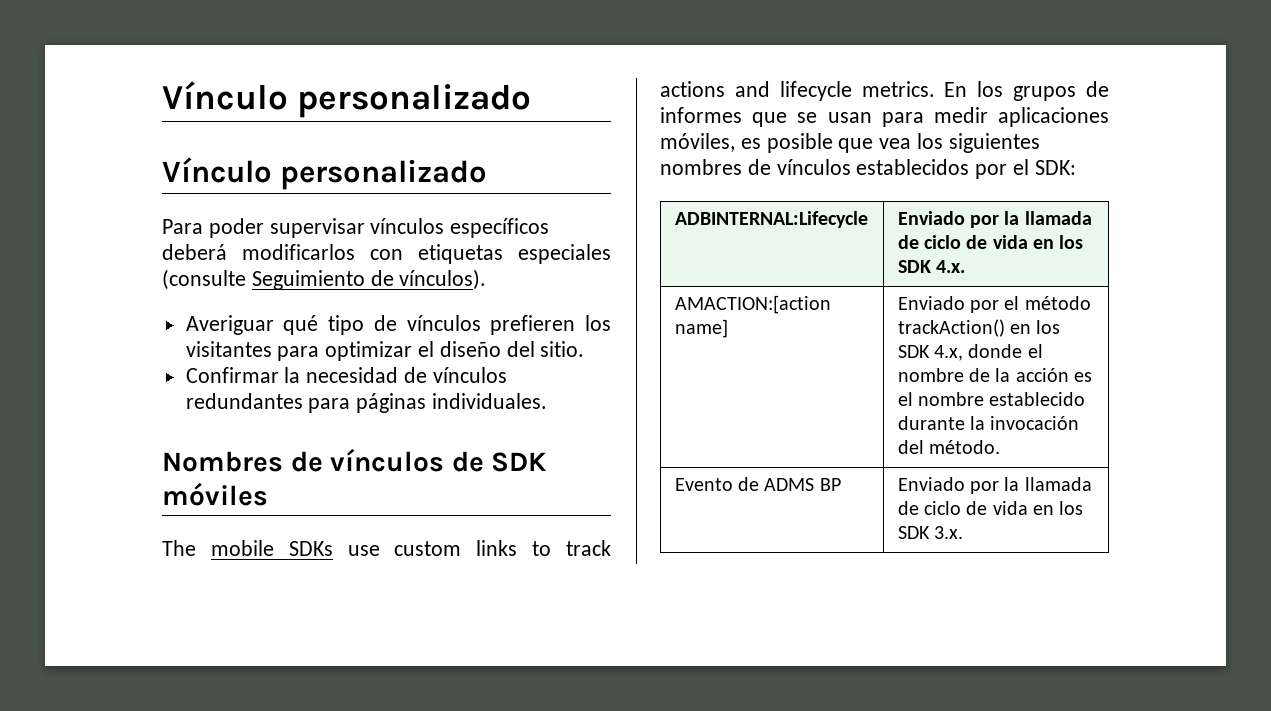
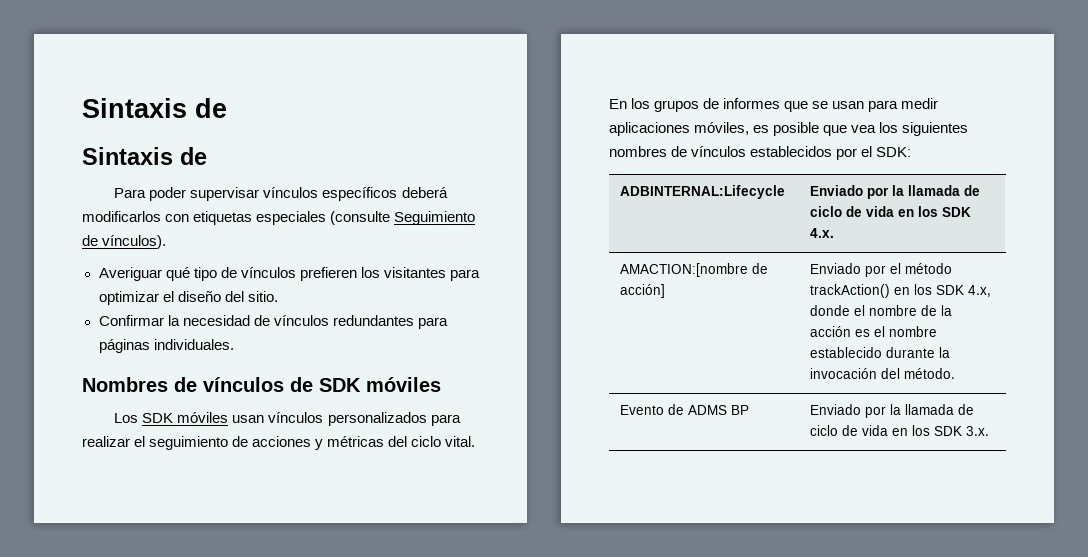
[162,81,532,118] [162,157,488,190] Vínculo personalizado // Vínculo personalizado -> [82,98,227,118] [82,147,207,165] Sintaxis de // Sintaxis de
[162,540,611,556] [660,81,935,101] The mobile SDKs use custom links to track actions and lifecycle metrics. -> [114,412,461,426] [82,436,476,450] Los SDK móviles usan vínculos personalizados para realizar el seguimiento de acciones y métricas del ciclo vital.
[674,295,831,314] [674,319,728,338] AMACTION:[action name] -> [620,263,769,277] [620,284,666,298] AMACTION:[nombre de acción]

